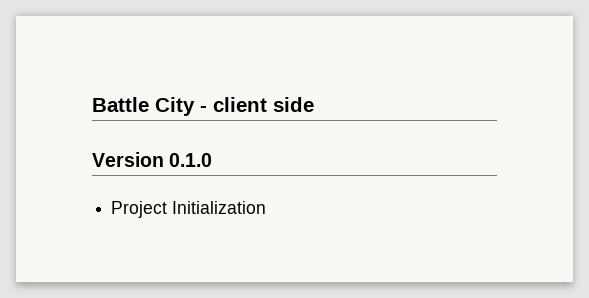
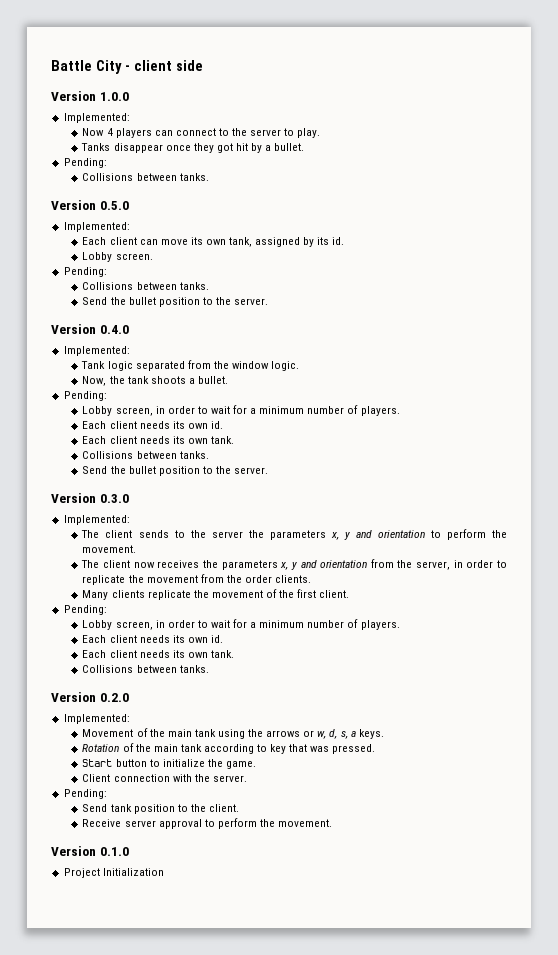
(314, 104) none -> [51,91,129,101] [63,113,130,123] [82,128,321,138] [81,143,305,153] [63,158,107,168] [82,173,209,181] [51,200,129,210] [63,222,130,232] [82,237,345,247] [82,252,153,262] [63,267,107,277] [82,282,209,290] [82,297,269,307] [51,324,129,334] [63,346,130,356] [81,360,300,371] [82,376,228,386] [63,391,107,401] [82,405,400,416] [82,421,223,429] [82,436,234,444] [82,451,209,459] [82,466,269,476] [51,493,129,503] [63,515,130,525] [81,529,508,540] [82,545,137,553] [81,559,507,570] [82,574,312,585] [82,589,350,600] [63,605,107,615] [82,619,400,630] [82,635,223,643] [82,650,234,658] [82,665,209,673] [51,692,129,702] [63,714,130,724] [82,728,384,739] [82,743,376,754] [82,759,256,769] [82,774,247,782] [63,789,107,799] [82,804,239,814] [82,818,333,829] // Version 1.0.0 // Implemented: // Now 4 players can connect to the server to play. // Tanks disappear once they got hit by a bullet. // Pending: // Collisions between tanks. // Version 0.5.0 // Implemented: // Each client can move its own tank, assigned by its id. // Lobby screen. // Pending: // Collisions between tanks. // Send the bullet position to the server. // Version 0.4.0 // Implemented: // Tank logic separated from the window logic. // Now, the tank shoots a bullet. // Pending: // Lobby screen, in order to wait for a minimum number of players. // Each client needs its own id. // Each client needs its own tank. // Collisions between tanks. // Send the bullet position to the server. // Version 0.3.0 // Implemented: // The client sends to the server the parameters x, y and orientation to perform the movement. // The client now receives the parameters x, y and orientation from the server, in order to replicate the movement from the order clients. // Many clients replicate the movement of the first client. // Pending: // Lobby screen, in order to wait for a minimum number of players. // Each client needs its own id. // Each client needs its own tank. // Collisions between tanks. // Version 0.2.0 // Implemented: // Movement of the main tank using the arrows or w, d, s, a keys. // Rotation of the main tank according to key that was pressed. // Start button to initialize the game. // Client connection with the server. // Pending: // Send tank position to the client. // Receive server approval to perform the movement.

